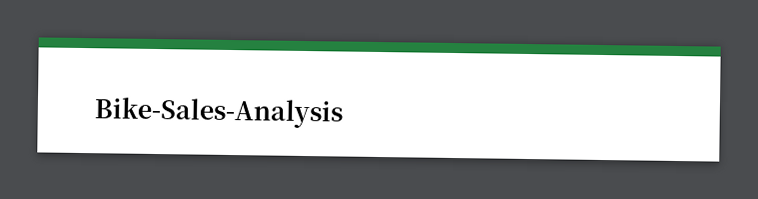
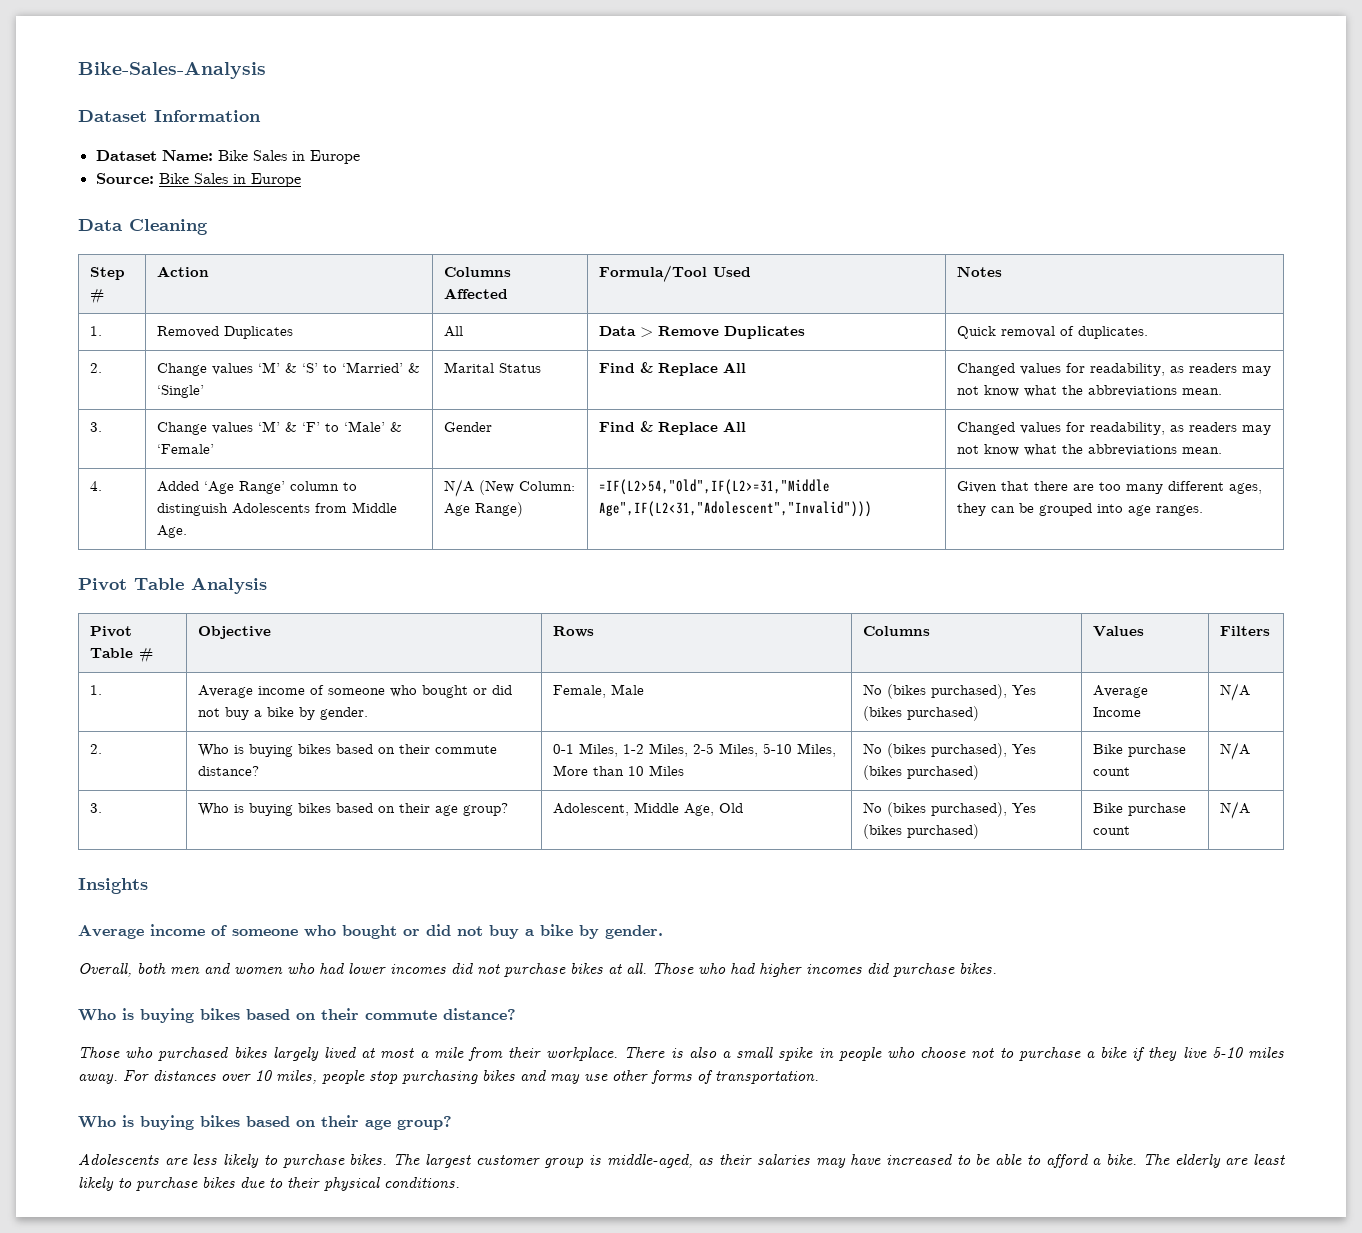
(343, 113) none -> [78,110,261,122] [95,150,360,164] [95,173,301,187] [78,219,208,235] [89,267,125,280] [89,288,104,304] [156,266,209,277] [443,267,511,277] [443,288,508,299] [598,265,751,282] [956,266,1002,277] [89,326,102,336] [156,326,293,339] [443,326,463,337] [598,326,805,339] [956,326,1148,339] [89,363,102,373] [156,362,420,376] [156,385,204,398] [443,362,541,373] [598,362,746,376] [956,363,1271,376] [956,385,1222,397] [89,422,102,432] [156,421,402,435] [156,444,214,454] [443,422,492,432] [598,421,746,435] [956,422,1271,435] [956,444,1222,456] [89,481,102,491] [156,481,357,494] [156,502,397,516] [156,525,187,538] [443,479,575,497] [443,502,523,517] [598,479,830,495] [598,501,872,517] [956,481,1262,494] [956,503,1203,516] [78,577,267,594] [89,626,132,637] [89,647,153,663] [197,626,271,639] [552,626,594,637] [862,626,930,636] [1092,626,1144,637] [1219,626,1270,636] [89,685,102,695] [197,685,512,698] [197,707,368,720] [552,684,644,698] [862,684,1036,699] [862,706,979,721] [1092,685,1148,698] [1092,707,1141,717] [1219,683,1250,701] [89,744,102,754] [197,744,497,757] [197,766,259,776] [552,743,836,757] [552,765,684,776] [862,743,1036,758] [862,765,979,780] [1092,744,1186,757] [1092,767,1130,776] [1219,742,1250,760] [89,803,102,813] [197,803,508,816] [552,802,743,816] [862,802,1036,817] [862,824,979,839] [1092,803,1186,816] [1092,826,1130,835] [1219,801,1250,819] [78,878,148,894] [78,924,663,939] [78,963,997,977] [78,1008,516,1023] [78,1047,1284,1061] [78,1070,819,1084] [78,1115,452,1130] [78,1153,1286,1168] [78,1177,460,1191] // Dataset Information // Dataset Name: Bike Sales in Europe // Source: Bike Sales in Europe // Data Cleaning // Step # | Action | Columns Affected | Formula/Tool Used | Notes // 1. | Removed Duplicates | All | Data > Remove Duplicates | Quick removal of duplicates. // 2. | Change values ‘M’ & ‘S’ to ‘Married’ & ‘Single’ | Marital Status | Find & Replace All | Changed values for readability, as readers may not know what the abbreviations mean. // 3. | Change values ‘M’ & ‘F’ to ‘Male’ & ‘Female’ | Gender | Find & Replace All | Changed values for readability, as readers may not know what the abbreviations mean. // 4. | Added ‘Age Range’ column to distinguish Adolescents from Middle Age. | N/A (New Column: Age Range) | =IF(L2>54,"Old",IF(L2>=31,"Middle Age",IF(L2<31,"Adolescent","Invalid"))) | Given that there are too many different ages, they can be grouped into age ranges. // Pivot Table Analysis // Pivot Table # | Objective | Rows | Columns | Values | Filters // 1. | Average income of someone who bought or did not buy a bike by gender. | Female, Male | No (bikes purchased), Yes (bikes purchased) | Average Income | N/A // 2. | Who is buying bikes based on their commute distance? | 0-1 Miles, 1-2 Miles, 2-5 Miles, 5-10 Miles, More than 10 Miles | No (bikes purchased), Yes (bikes purchased) | Bike purchase count | N/A // 3. | Who is buying bikes based on their age group? | Adolescent, Middle Age, Old | No (bikes purchased), Yes (bikes purchased) | Bike purchase count | N/A // Insights // Average income of someone who bought or did not buy a bike by gender. // Overall, both men and women who had lower incomes did not purchase bikes at all. Those who had higher incomes did purchase bikes. // Who is buying bikes based on their commute distance? // Those who purchased bikes largely lived at most a mile from their workplace. There is also a small spike in people who choose not to purchase a bike if they live 5-10 miles away. For distances over 10 miles, people stop purchasing bikes and may use other forms of transportation. // Who is buying bikes based on their age group? // Adolescents are less likely to purchase bikes. The largest customer group is middle-aged, as their salaries may have increased to be able to afford a bike. The elderly are least likely to purchase bikes due to their physical conditions.

